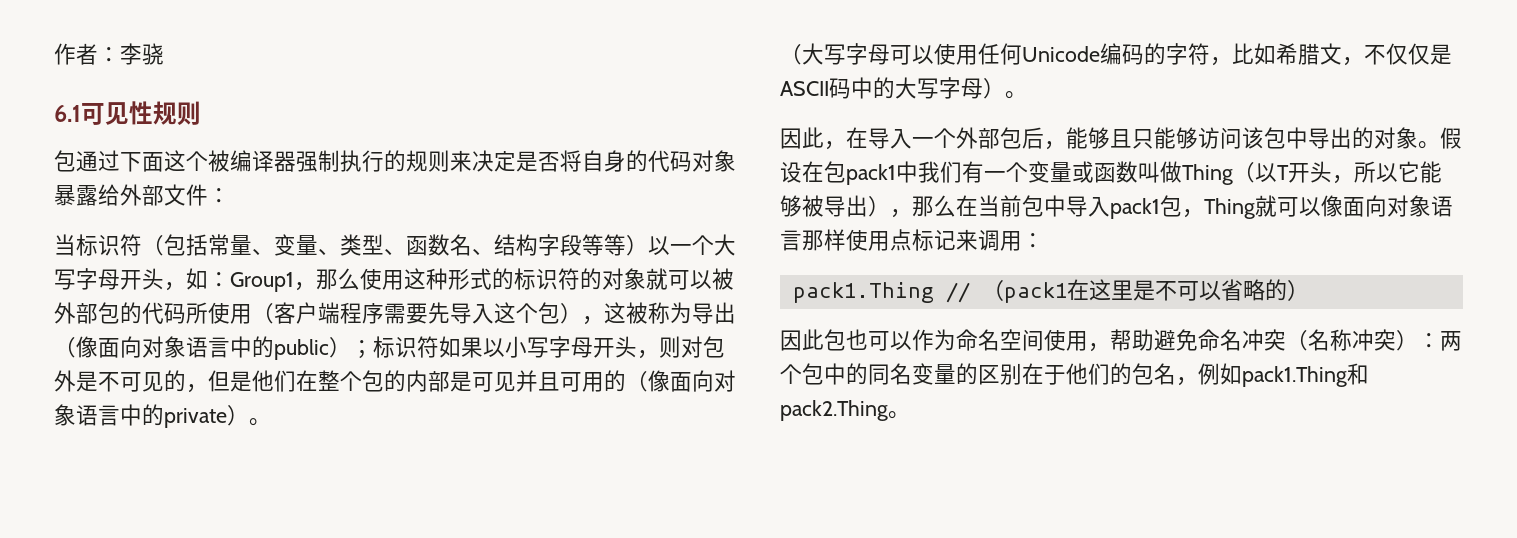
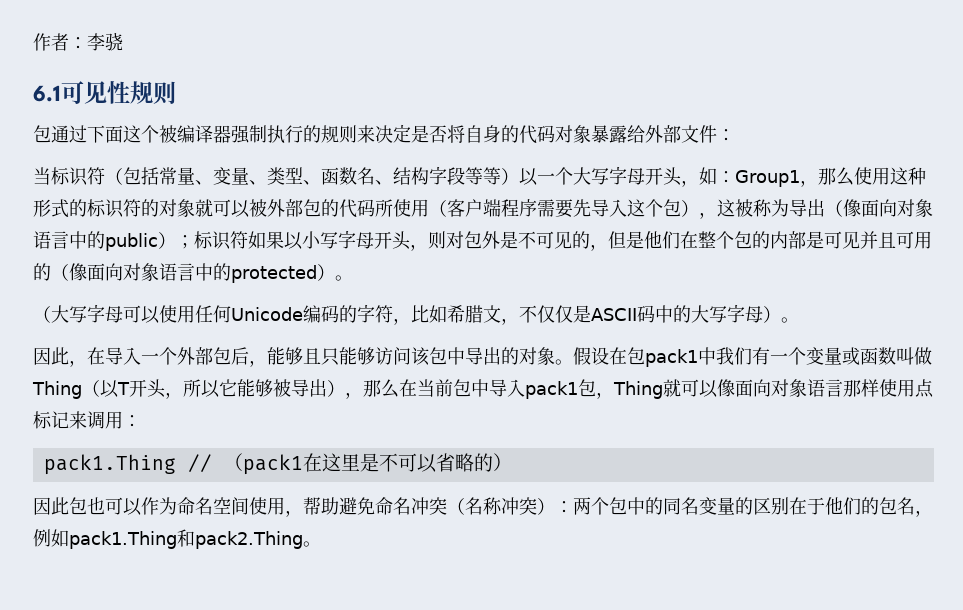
[164,408,227,428] private -> [231,265,317,283] protected

